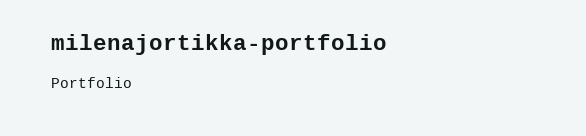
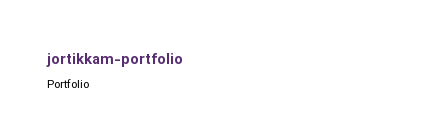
[51,34,387,55] milenajortikka-portfolio -> [46,53,183,67] jortikkam-portfolio

